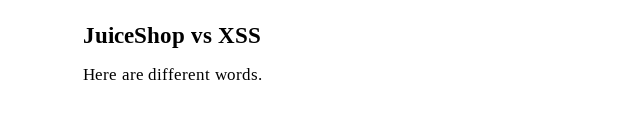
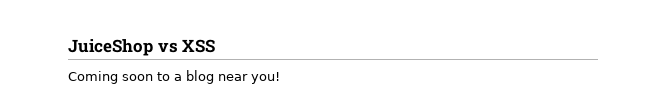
[83,68,262,80] Here are different words. -> [68,70,280,84] Coming soon to a blog near you!

